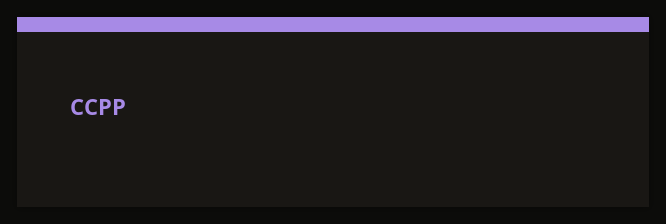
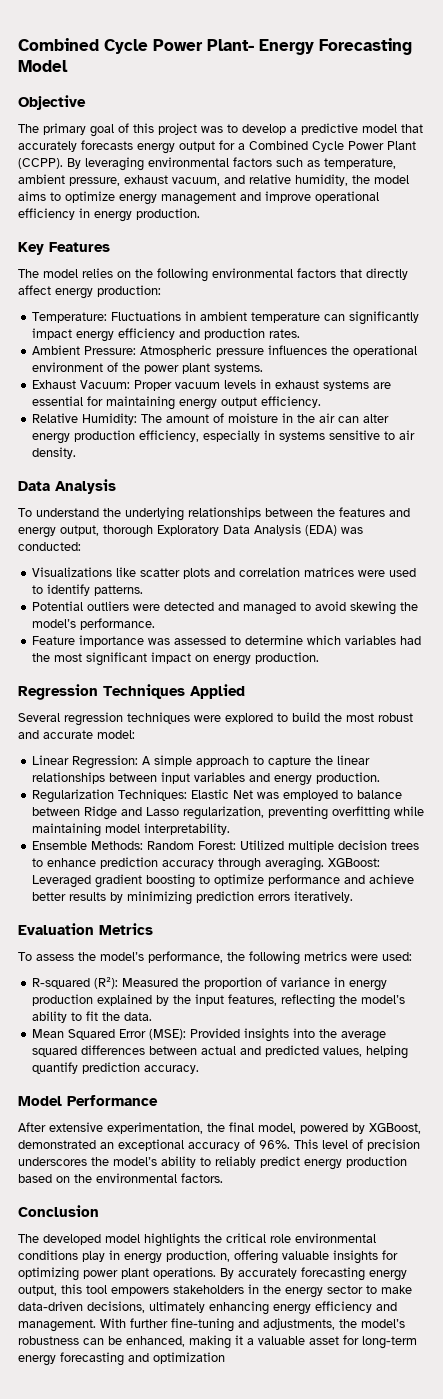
[70,99,126,115] CCPP -> [18,38,412,55] [18,60,68,72] [18,95,86,110] [18,123,423,137] [18,140,416,154] [18,157,396,171] [18,174,409,186] [18,191,379,205] [18,208,200,222] [18,242,110,255] [18,268,408,282] [18,285,161,299] [32,311,420,325] [32,328,301,342] [32,345,418,357] [32,362,264,374] [32,379,392,391] [32,396,322,410] [32,413,390,425] [32,430,416,444] [32,447,77,459] [18,479,116,494] [18,507,410,521] [18,524,363,538] [18,542,81,551] [32,567,417,579] [32,584,144,596] [32,601,419,615] [32,618,156,630] [32,635,422,647] [32,652,320,666] [18,684,245,700] [18,712,413,726] [18,730,135,739] [32,755,371,769] [32,772,381,786] [32,789,403,803] [32,806,425,820] [32,823,231,837] [32,840,420,852] [32,857,381,871] [32,874,415,888] [32,891,354,905] [18,923,153,935] [18,951,412,965] [32,977,388,991] [32,994,406,1008] [32,1011,153,1023] [32,1028,387,1042] [32,1045,409,1059] [32,1062,200,1074] [18,1095,158,1106] [18,1122,421,1134] [18,1139,420,1151] [18,1156,407,1170] [18,1173,223,1183] [18,1205,99,1217] [18,1233,376,1247] [18,1250,398,1264] [18,1267,407,1281] [18,1284,412,1298] [18,1301,397,1315] [18,1318,405,1332] [18,1335,417,1349] [18,1352,225,1366] Combined Cycle Power Plant- Energy Forecasting Model // Objective // The primary goal of this project was to develop a predictive model that accurately forecasts energy output for a Combined Cycle Power Plant (CCPP). By leveraging environmental factors such as temperature, ambient pressure, exhaust vacuum, and relative humidity, the model aims to optimize energy management and improve operational efficiency in energy production. // Key Features // The model relies on the following environmental factors that directly affect energy production: // Temperature: Fluctuations in ambient temperature can significantly impact energy efficiency and production rates. // Ambient Pressure: Atmospheric pressure influences the operational environment of the power plant systems. // Exhaust Vacuum: Proper vacuum levels in exhaust systems are essential for maintaining energy output efficiency. // Relative Humidity: The amount of moisture in the air can alter energy production efficiency, especially in systems sensitive to air density. // Data Analysis // To understand the underlying relationships between the features and energy output, thorough Exploratory Data Analysis (EDA) was conducted: // Visualizations like scatter plots and correlation matrices were used to identify patterns. // Potential outliers were detected and managed to avoid skewing the model’s performance. // Feature importance was assessed to determine which variables had the most significant impact on energy production. // Regression Techniques Applied // Several regression techniques were explored to build the most robust and accurate model: // Linear Regression: A simple approach to capture the linear relationships between input variables and energy production. // Regularization Techniques: Elastic Net was employed to balance between Ridge and Lasso regularization, preventing overfitting while maintaining model interpretability. // Ensemble Methods: Random Forest: Utilized multiple decision trees to enhance prediction accuracy through averaging. XGBoost: Leveraged gradient boosting to optimize performance and achieve better results by minimizing prediction errors iteratively. // Evaluation Metrics // To assess the model’s performance, the following metrics were used: // R-squared (R²): Measured the proportion of variance in energy production explained by the input features, reflecting the model’s ability to fit the data. // Mean Squared Error (MSE): Provided insights into the average squared differences between actual and predicted values, helping quantify prediction accuracy. // Model Performance // After extensive experimentation, the final model, powered by XGBoost, demonstrated an exceptional accuracy of 96%. This level of precision underscores the model’s ability to reliably predict energy production based on the environmental factors. // Conclusion // The developed model highlights the critical role environmental conditions play in energy production, offering valuable insights for optimizing power plant operations. By accurately forecasting energy output, this tool empowers stakeholders in the energy sector to make data-driven decisions, ultimately enhancing energy efficiency and management. With further fine-tuning and adjustments, the model’s robustness can be enhanced, making it a valuable asset for long-term energy forecasting and optimization

